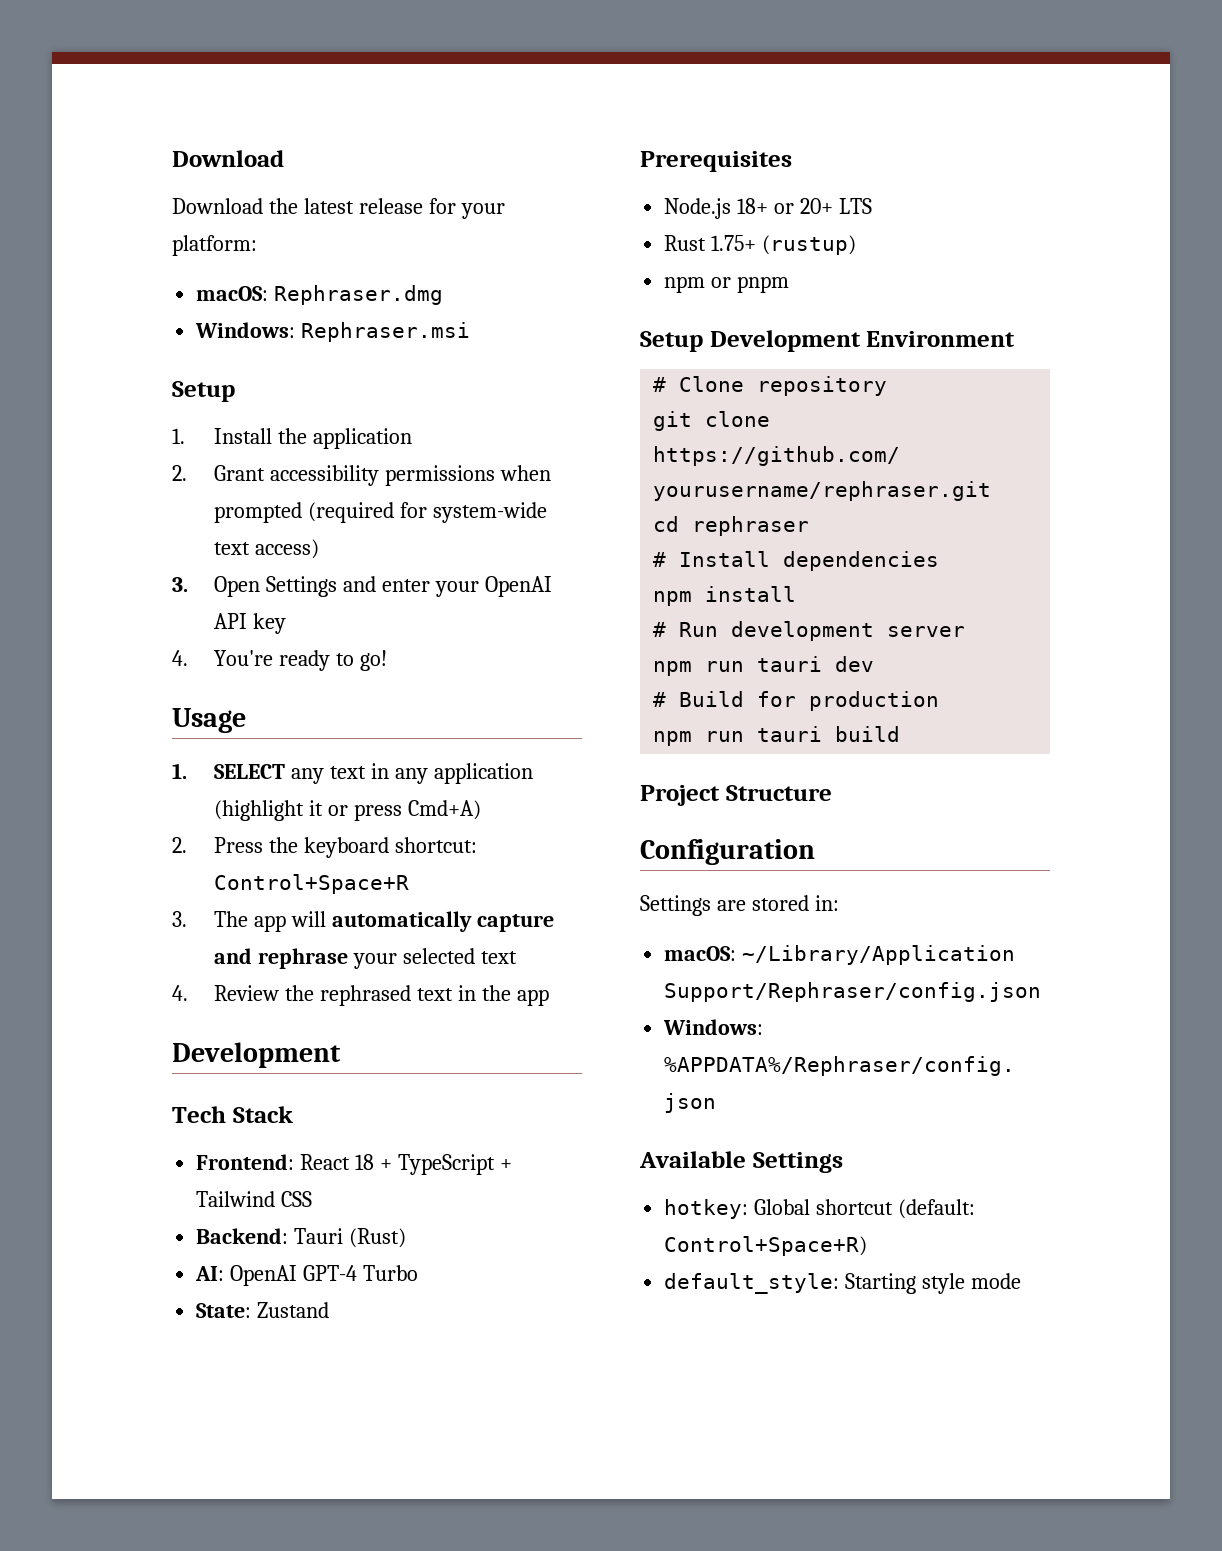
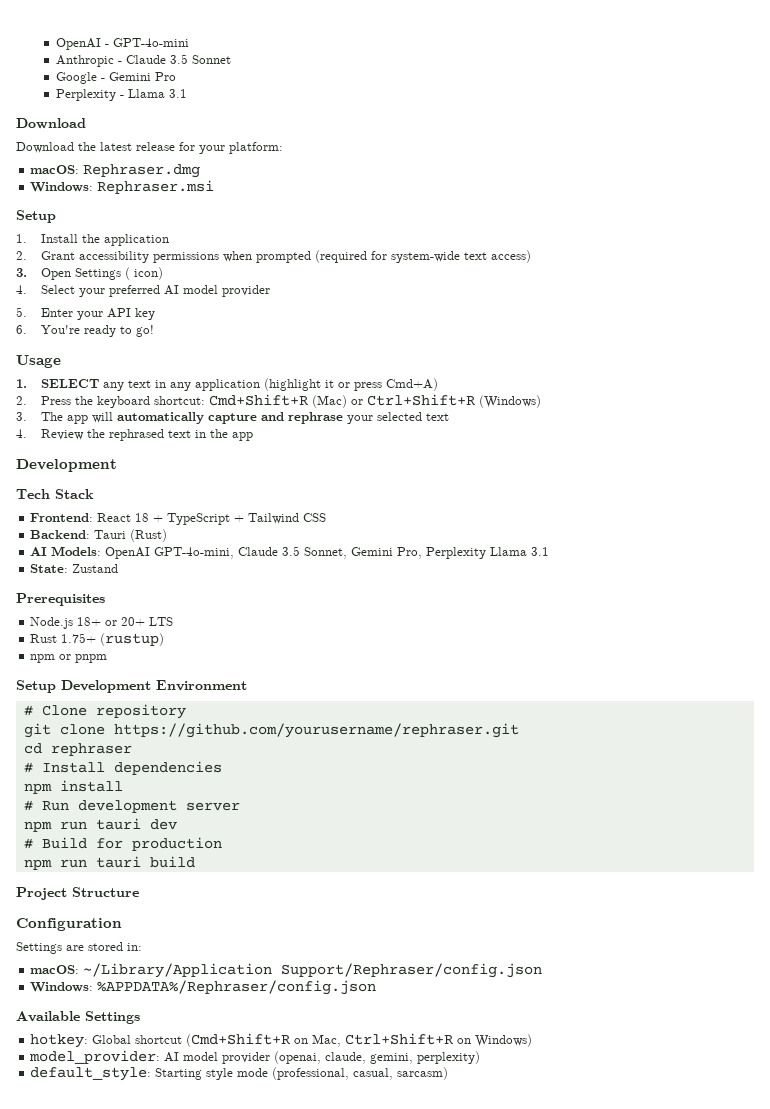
(172, 158) none -> [55,38,189,50] [55,54,231,67] [55,72,176,84] [55,89,187,101] OpenAI - GPT-4o-mini // Anthropic - Claude 3.5 Sonnet // Google - Gemini Pro // Perplexity - Llama 3.1 //
[343,576,552,597] and enter your OpenAI -> [125,267,164,280] [16,285,271,297] [16,307,104,320] ( icon) // 4. Select your preferred AI model provider // 5. Enter your
[172,650,188,666] 4. -> [16,325,27,334] 6.
[214,874,410,894] Control+Space+R -> [209,394,542,408] Cmd+Shift+R (Mac) or Ctrl+Shift+R (Windows)
[195,1265,419,1286] AI: OpenAI GPT-4 Turbo -> [30,546,550,559] AI Models: OpenAI GPT-4o-mini, Claude 3.5 Sonnet, Gemini Pro, Perplexity Llama 3.1
[898,1199,976,1219] [664,1236,868,1256] (default: Control+Space+R) -> [186,1033,533,1047] [29,1050,481,1064] (Cmd+Shift+R on Mac, Ctrl+Shift+R on Windows) // model_provider: AI model provider (openai, claude, gemini, perplexity)
(1022, 1281) none -> [272,1067,449,1080] (professional, casual, sarcasm)

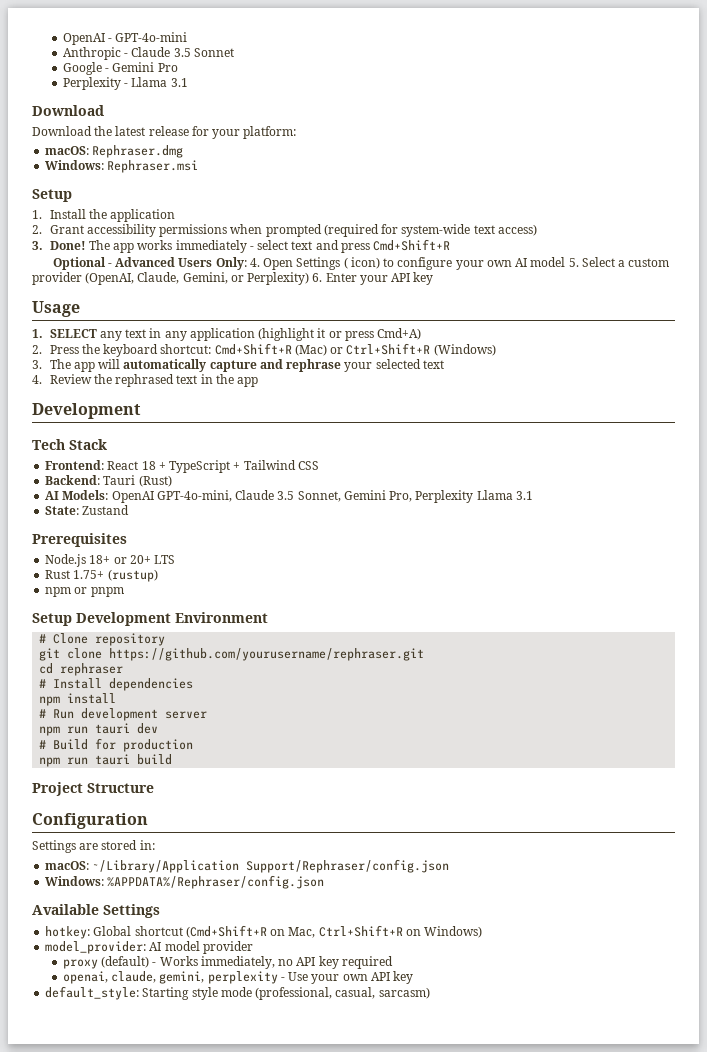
[41,267,164,280] [16,285,271,297] [16,307,27,317] Open Settings ( icon) // 4. Select your preferred AI model provider // 5. -> [49,239,451,253] [52,257,670,270] [32,272,323,285] Done! The app works immediately - select text and press Cmd+Shift+R // Optional - Advanced Users Only: 4. Open Settings ( icon) to configure your own AI model 5. Select a custom provider (OpenAI, Claude, Gemini, or Perplexity) 6.
[16,325,155,337] // 6. You're ready to go! -> (434, 278) none
[274,1051,481,1064] (openai, claude, gemini, perplexity) -> [62,956,393,969] [62,971,414,984] // proxy (default) - Works immediately, no API key required // openai, claude, gemini, perplexity - Use your own API key

